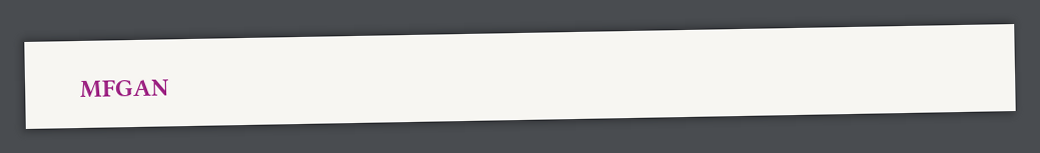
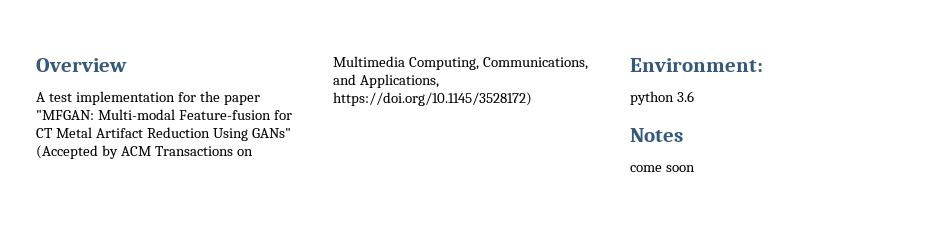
[79,78,170,98] MFGAN -> [36,58,127,72] [36,91,260,105] [36,109,292,120] [36,127,291,141] [36,145,253,159] [333,56,588,70] [333,74,439,88] [333,92,532,106] [630,58,763,72] [630,91,694,105] [630,128,683,142] [630,165,695,172] Overview // A test implementation for the paper "MFGAN: Multi-modal Feature-fusion for CT Metal Artifact Reduction Using GANs" (Accepted by ACM Transactions on Multimedia Computing, Communications, and Applications, https://doi.org/10.1145/3528172) // Environment: // python 3.6 // Notes // come soon

